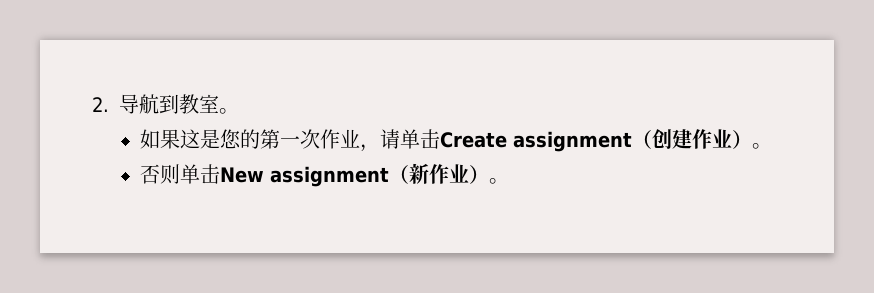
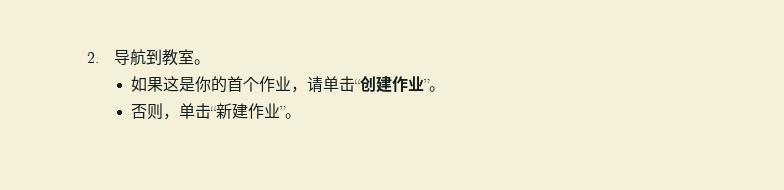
[220,129,321,149] 您的第一次 -> [195,76,260,93] 你的首个
[440,130,653,152] Create assignment（ -> [354,79,362,90] “
[732,130,753,149] ） -> [424,79,431,90] ”
[180,163,490,187] 单击New assignment（新作业） -> [163,103,287,120] ，单击“新建作业”

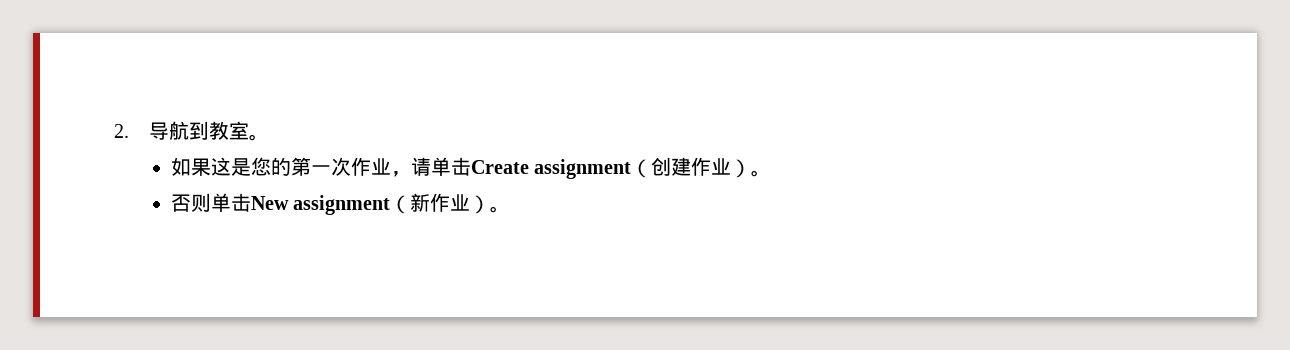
[195,76,260,93] 你的首个 -> [250,157,351,176] 您的第一次
[354,79,362,90] “ -> [470,159,651,179] Create assignment（
[424,79,431,90] ” -> [730,159,751,178] ）
[163,103,287,120] ，单击“新建作业” -> [210,193,490,215] 单击New assignment（新作业）

